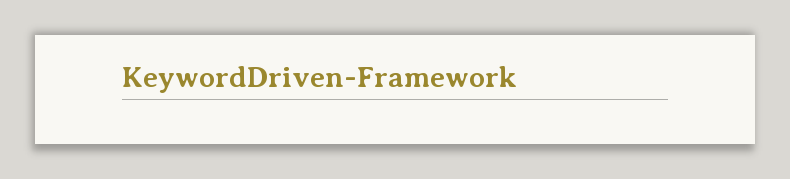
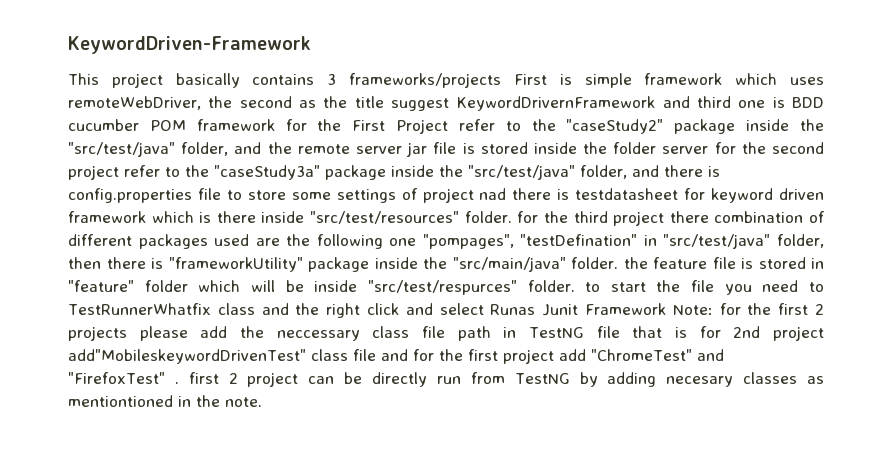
(517, 79) none -> [68,73,825,88] [68,96,825,111] [68,119,824,134] [68,142,824,157] [68,165,720,180] [68,188,825,203] [68,211,826,226] [68,234,824,249] [68,257,824,272] [68,280,824,295] [68,303,825,318] [68,326,824,341] [68,349,724,364] [68,372,824,387] [68,395,262,407] // This project basically contains 3 frameworks/projects First is simple framework which uses remoteWebDriver, the second as the title suggest KeywordDrivernFramework and third one is BDD cucumber POM framework for the First Project refer to the "caseStudy2" package inside the "src/test/java" folder, and the remote server jar file is stored inside the folder server for the second project refer to the "caseStudy3a" package inside the "src/test/java" folder, and there is config.properties file to store some settings of project nad there is testdatasheet for keyword driven framework which is there inside "src/test/resources" folder. for the third project there combination of different packages used are the following one "pompages", "testDefination" in "src/test/java" folder, then there is "frameworkUtility" package inside the "src/main/java" folder. the feature file is stored in "feature" folder which will be inside "src/test/respurces" folder. to start the file you need to TestRunnerWhatfix class and the right click and select Runas Junit Framework Note: for the first 2 projects please add the neccessary class file path in TestNG file that is for 2nd project add"MobileskeywordDrivenTest" class file and for the first project add "ChromeTest" and "FirefoxTest" . first 2 project can be directly run from TestNG by adding necesary classes as mentiontioned in the note.

